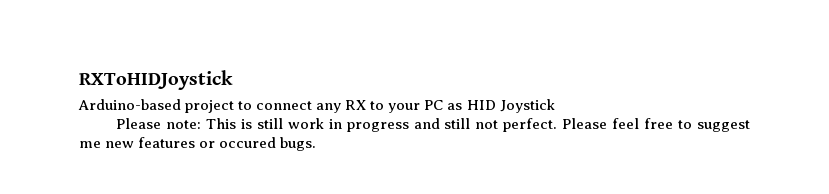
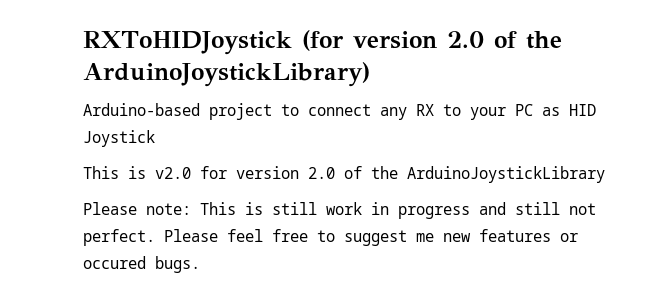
(233, 80) none -> [301,30,562,51] [83,62,370,87] (for version 2.0 of the ArduinoJoystickLibrary)
(555, 106) none -> [83,166,605,183] // This is v2.0 for version 2.0 of the ArduinoJoystickLibrary

